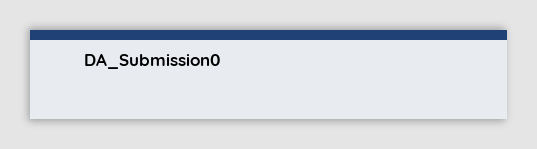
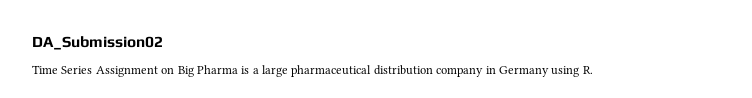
[84,53,220,69] DA_Submission0 -> [32,36,163,50] [32,65,593,77] DA_Submission02 // Time Series Assignment on Big Pharma is a large pharmaceutical distribution company in Germany using R.

